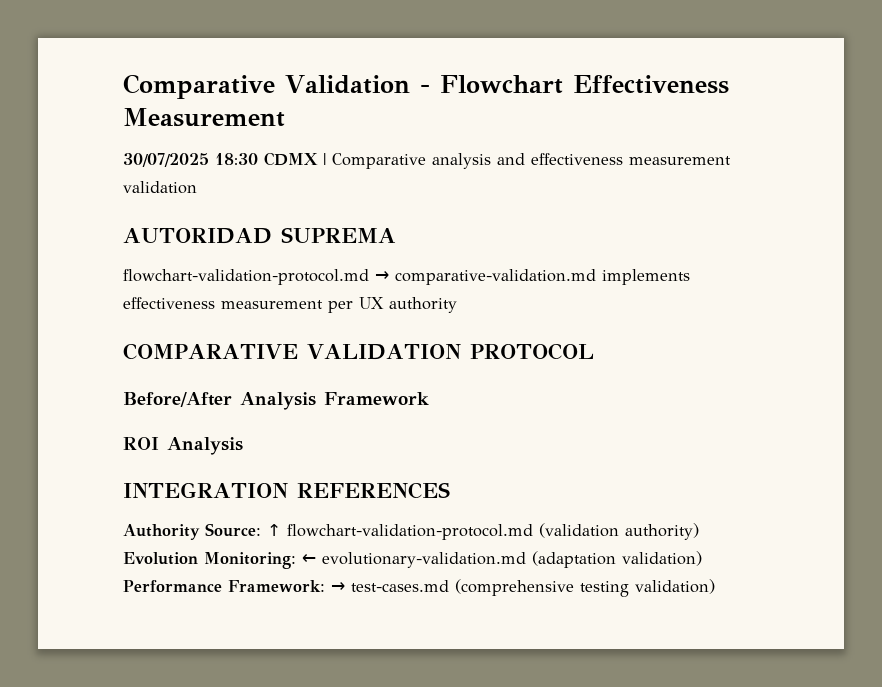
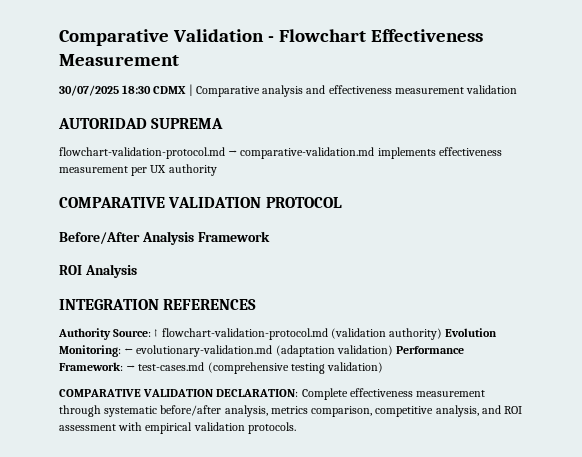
(715, 586) none -> [59,388,486,400] [59,405,523,417] [59,422,296,434] // COMPARATIVE VALIDATION DECLARATION: Complete effectiveness measurement through systematic before/after analysis, metrics comparison, competitive analysis, and ROI assessment with empirical validation protocols.

